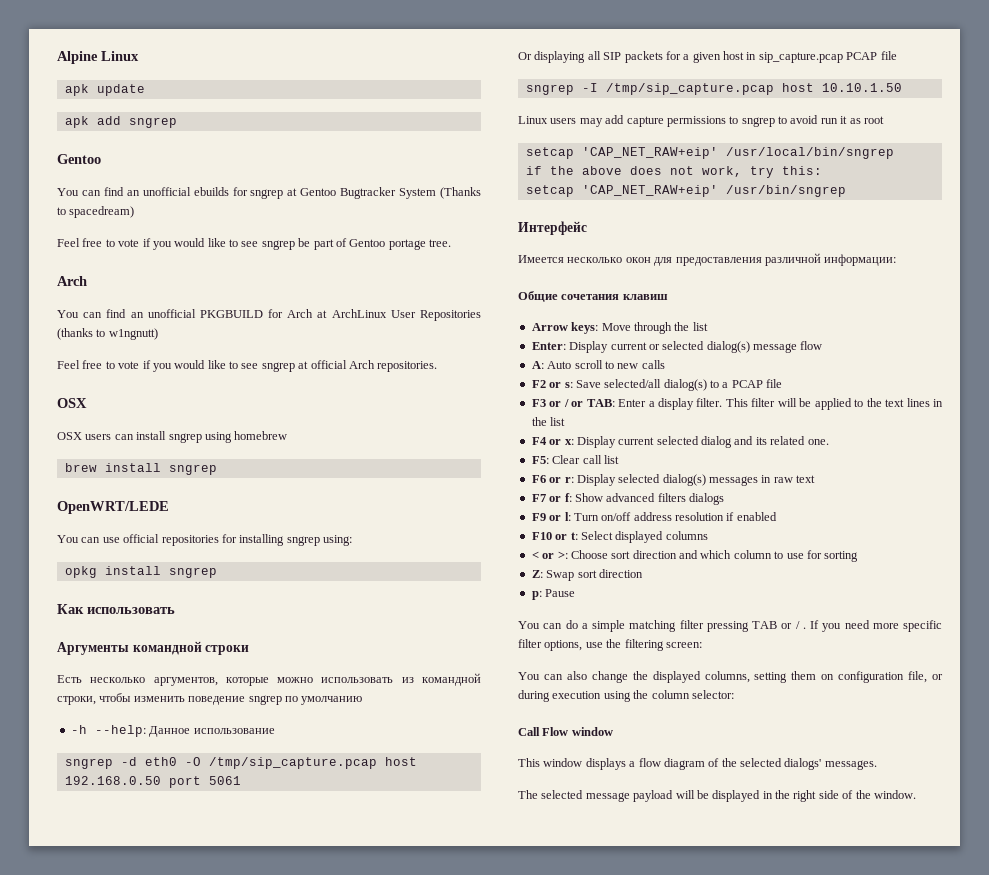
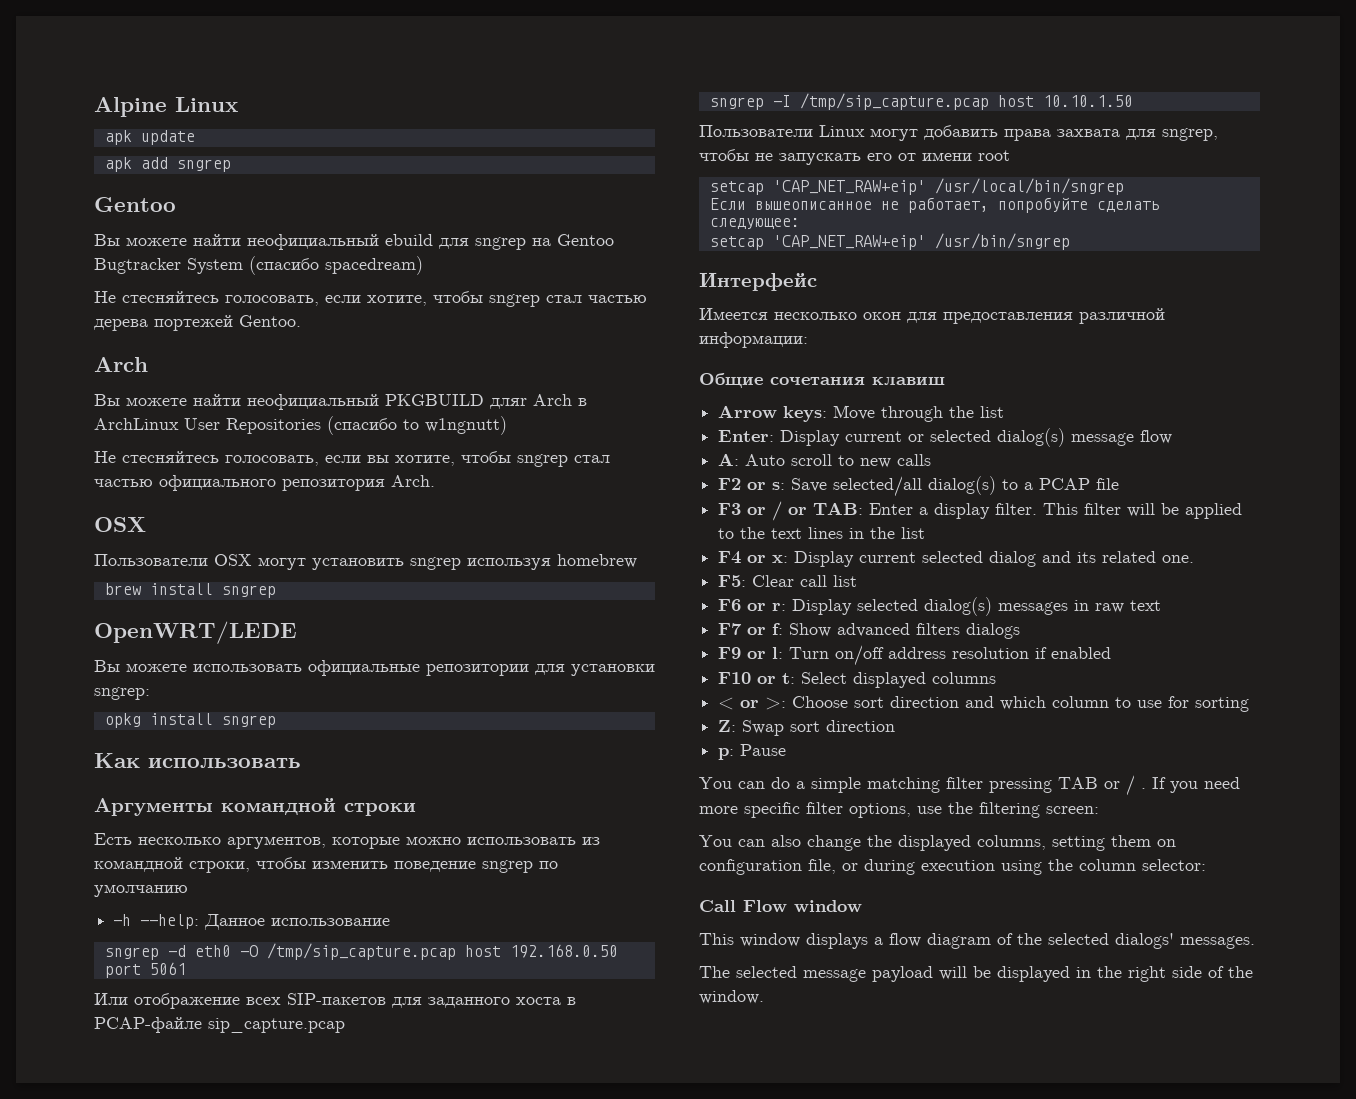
[57,187,298,199] You can find an unofficial ebuilds for sngrep at -> [94,234,551,250] Вы можете найти неофициальный ebuild для sngrep на
[440,187,482,199] [57,207,66,215] (Thanks to -> [249,256,319,275] (спасибо
[57,238,451,250] [57,276,87,286] [57,309,328,318] Feel free to vote if you would like to see sngrep be part of Gentoo portage tree. // Arch // You can find an unofficial PKGBUILD for Arch at -> [94,291,647,307] [94,315,301,331] [94,357,148,372] [94,394,587,410] Не стесняйтесь голосовать, если хотите, чтобы sngrep стал частью дерева портежей Gentoo. // Arch // Вы можете найти неофициальный PKGBUILD дляr Arch в
[57,328,93,340] (thanks -> [327,416,397,435] (спасибо
[57,360,438,372] [57,398,87,408] [57,431,232,443] Feel free to vote if you would like to see sngrep at official Arch repositories. // OSX // OSX users can install sngrep using -> [94,451,610,467] [94,475,435,491] [94,517,146,532] [94,554,551,570] Не стесняйтесь голосовать, если вы хотите, чтобы sngrep стал частью официального репозитория Arch. // OSX // Пользователи OSX могут установить sngrep используя
[57,534,352,546] You can use official repositories for installing sngrep using: -> [94,660,655,676] [94,687,150,700] Вы можете использовать официальные репозитории для установки sngrep:
[518,51,757,63] Or displaying all SIP packets for a given host in -> [94,993,576,1009] [94,1017,202,1033] Или отображение всех SIP-пакетов для заданного хоста в PCAP-файле
[846,51,897,60] PCAP file -> (345, 1025) none
[518,115,884,127] [525,147,894,159] [525,166,822,178] Linux users may add capture permissions to sngrep to avoid run it as root // setcap 'CAP_NET_RAW+eip' /usr/local/bin/sngrep // if the above does not work, try this: -> [699,125,1218,141] [699,149,1010,165] [709,178,1124,195] [709,197,1160,213] [709,218,800,230] Пользователи Linux могут добавить права захвата для sngrep, чтобы не запускать его от имени root // setcap 'CAP_NET_RAW+eip' /usr/local/bin/sngrep // Если вышеописанное не работает, попробуйте сделать следующее:

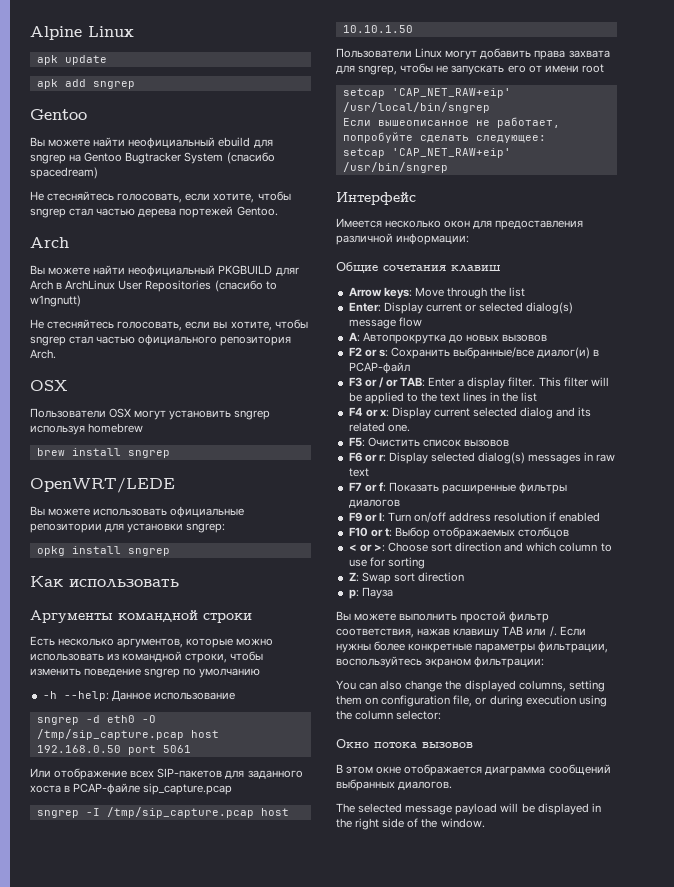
[745,454,932,468] [718,476,1120,497] Auto scroll to new calls // F2 or s: Save selected/all dialog(s) to a PCAP file -> [362,332,548,344] [348,347,600,359] [348,362,410,374] Автопрокрутка до новых вызовов // F2 or s: Сохранить выбранные/все диалог(и) в PCAP-файл
[752,575,858,587] Clear call list -> [367,437,509,447] Очистить список вызовов
[789,623,1021,639] Show advanced filters dialogs -> [388,482,568,494] [348,499,400,508] Показать расширенные фильтры диалогов
[801,672,997,688] Select displayed columns -> [394,527,570,539] Выбор отображаемых столбцов
[740,744,787,756] [699,775,1240,796] [699,802,1099,818] Pause // You can do a simple matching filter pressing TAB or / . If you need more specific filter options, use the filtering screen: -> [361,587,393,599] [336,611,550,623] [336,626,586,638] [336,641,609,653] [336,656,545,668] Пауза // Вы можете выполнить простой фильтр соответствия, нажав клавишу TAB или /. Если нужны более конкретные параметры фильтрации, воспользуйтесь экраном фильтрации:
[699,900,862,912] [699,933,1255,949] Call Flow window // This window displays a flow diagram of the selected dialogs' messages. -> [336,739,473,748] [336,764,611,776] [336,779,453,791] Окно потока вызовов // В этом окне отображается диаграмма сообщений выбранных диалогов.

